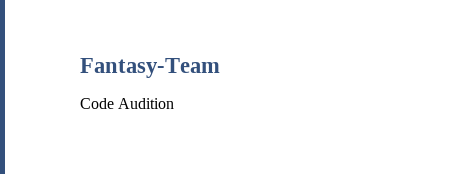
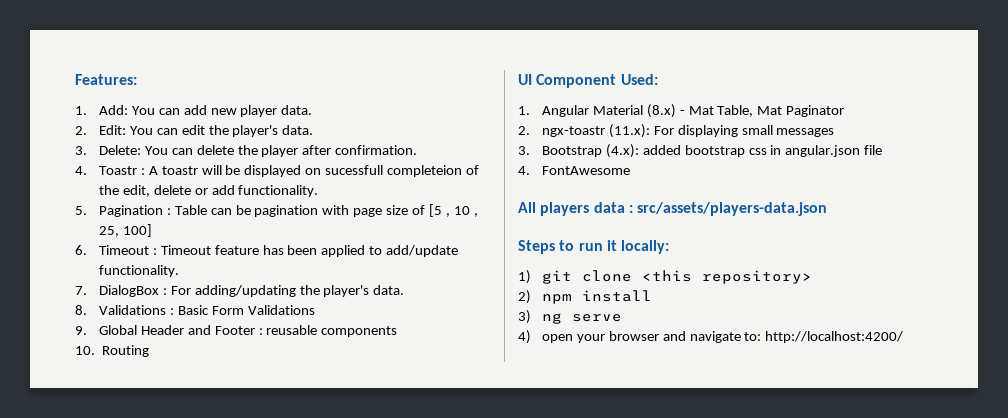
[80,58,220,78] [80,98,175,109] Fantasy-Team // Code Audition -> [75,74,137,85] [75,105,313,117] [75,125,314,137] [75,145,418,157] [75,165,480,177] [98,185,319,197] [75,204,478,217] [98,224,152,237] [75,245,459,257] [98,265,179,277] [75,285,405,297] [75,305,315,315] [75,325,398,337] [75,345,150,357] [518,74,658,88] [518,104,845,118] [518,124,835,138] [518,144,883,158] [518,166,630,175] [518,202,828,216] [518,240,670,254] [518,270,812,284] [518,290,652,304] [518,310,622,324] [518,330,904,344] Features: // 1. Add: You can add new player data. // 2. Edit: You can edit the player's data. // 3. Delete: You can delete the player after confirmation. // 4. Toastr : A toastr will be displayed on sucessfull completeion of the edit, delete or add functionality. // 5. Pagination : Table can be pagination with page size of [5 , 10 , 25, 100] // 6. Timeout : Timeout feature has been applied to add/update functionality. // 7. DialogBox : For adding/updating the player's data. // 8. Validations : Basic Form Validations // 9. Global Header and Footer : reusable components // 10. Routing // UI Component Used: // 1. Angular Material (8.x) - Mat Table, Mat Paginator // 2. ngx-toastr (11.x): For displaying small messages // 3. Bootstrap (4.x): added bootstrap css in angular.json file // 4. FontAwesome // All players data : src/assets/players-data.json // Steps to run it locally: // 1) git clone <this repository> // 2) npm install // 3) ng serve // 4) open your browser and navigate to: http://localhost:4200/

